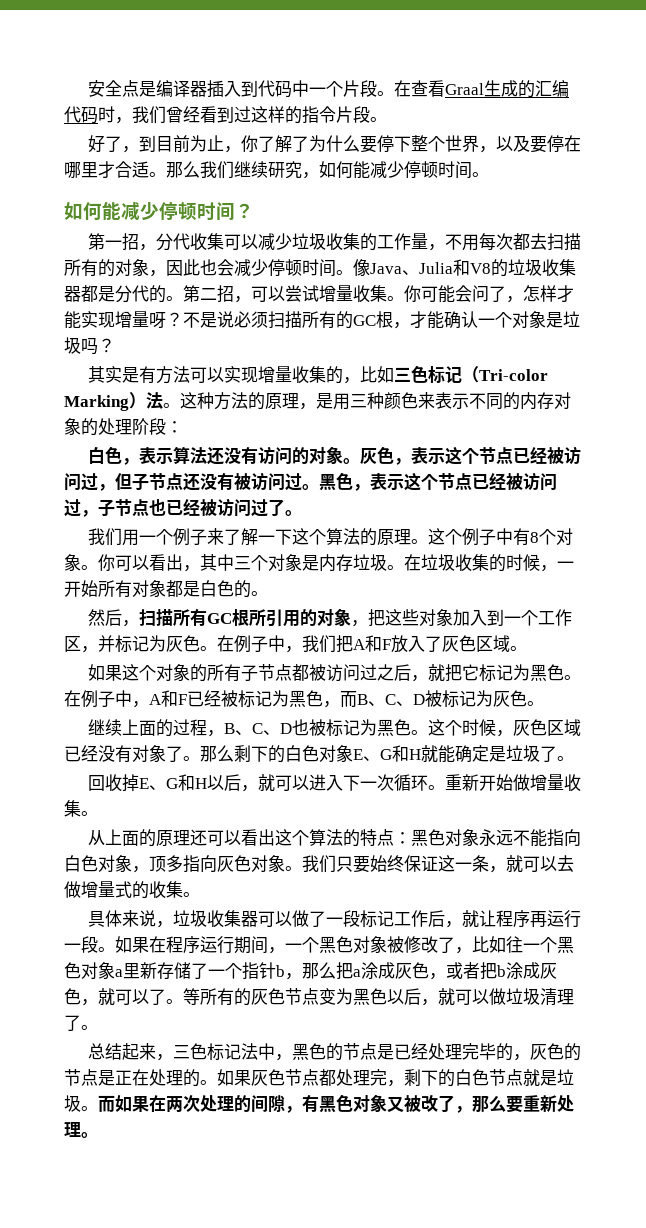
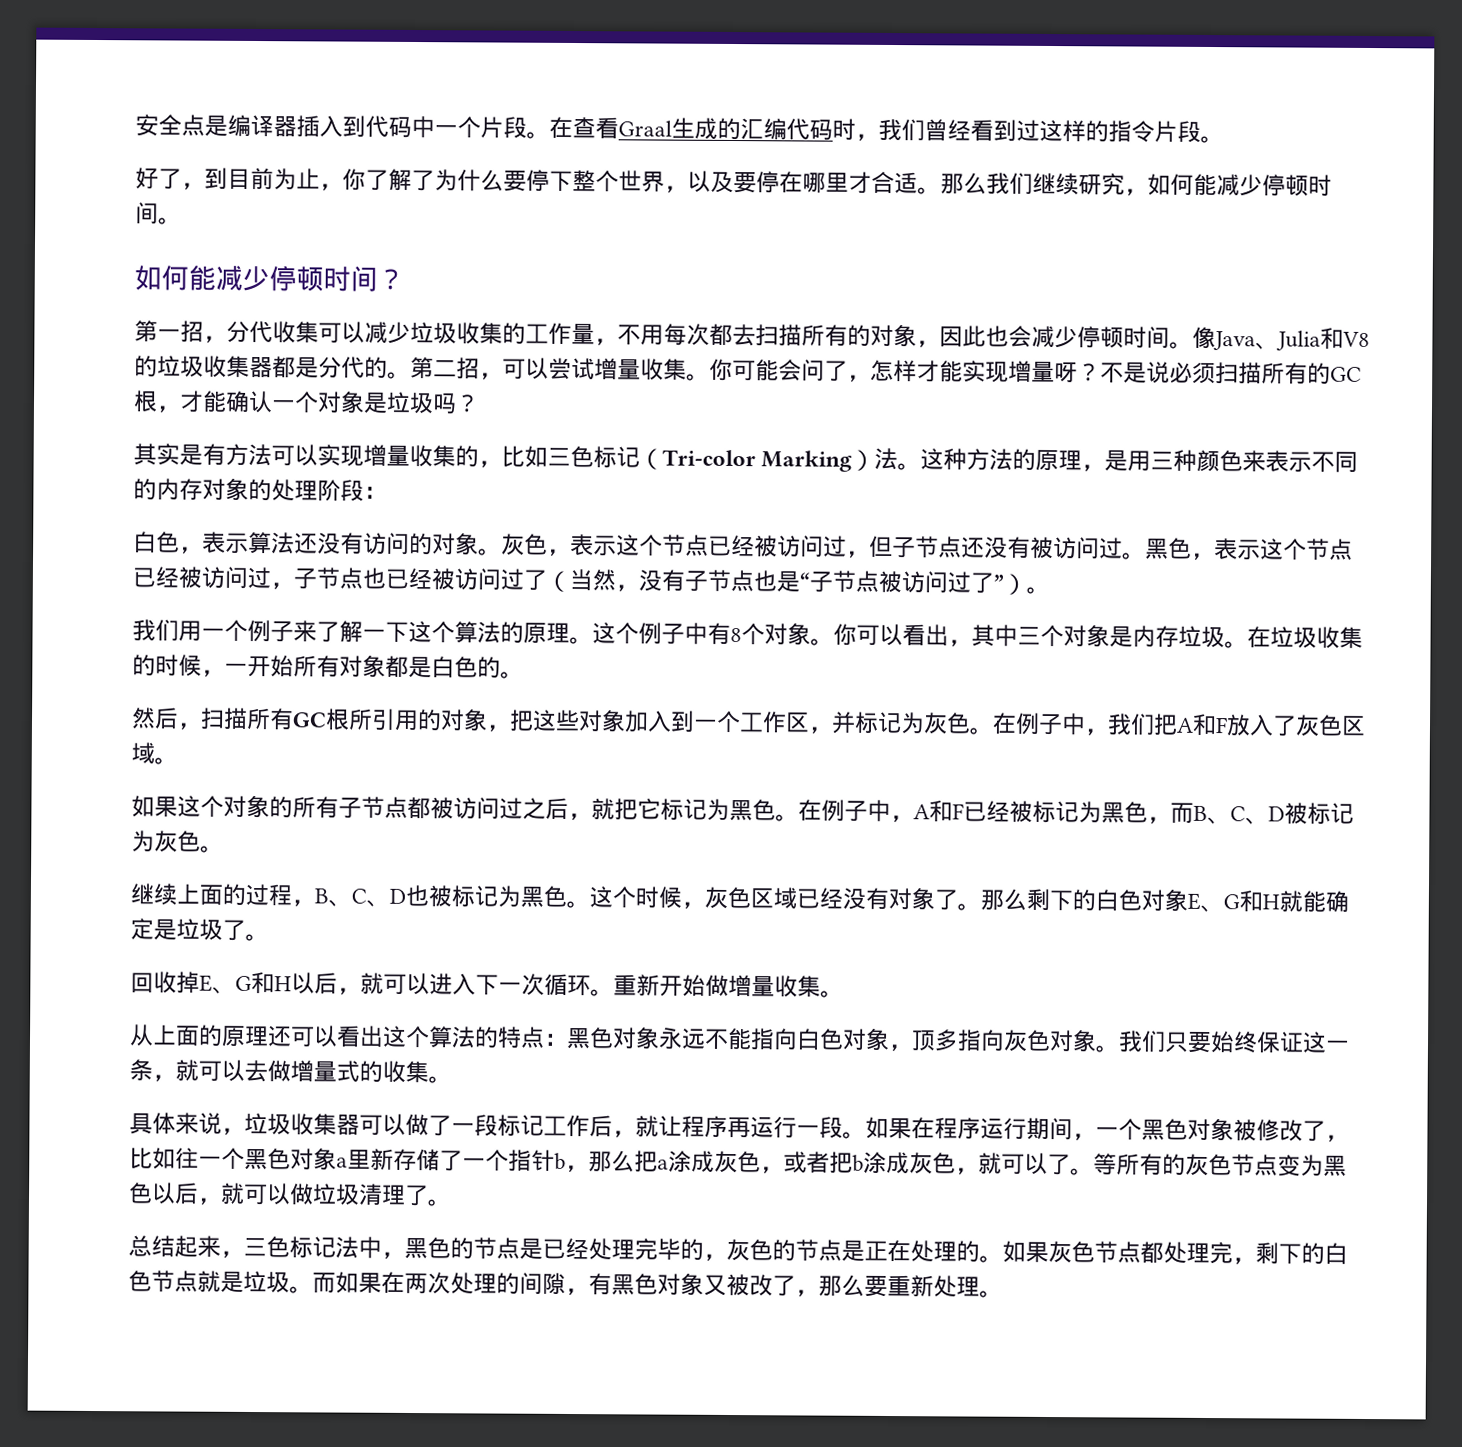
(285, 507) none -> [546,568,1027,595] （当然，没有子节点也是“子节点被访问过了”）

